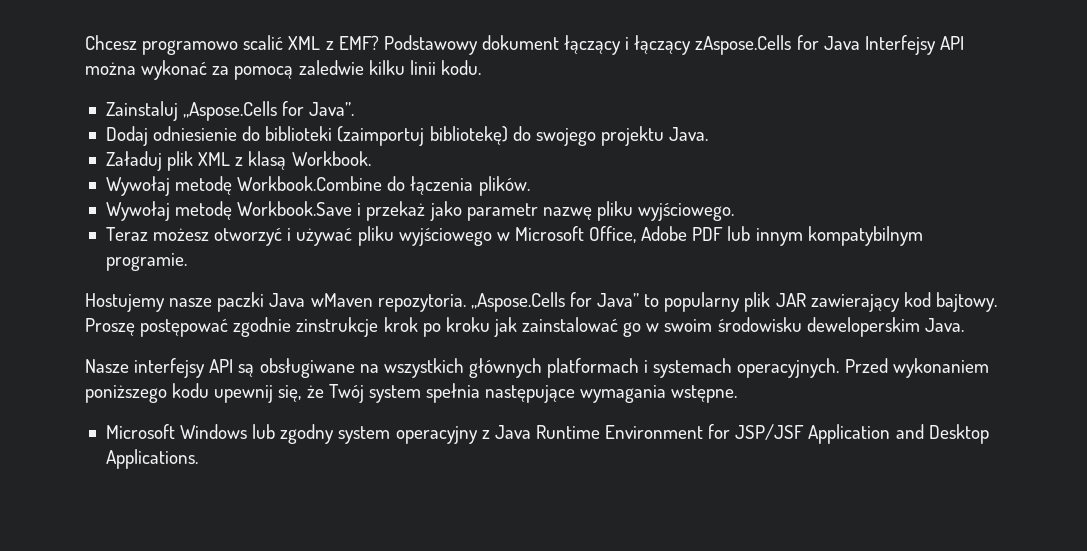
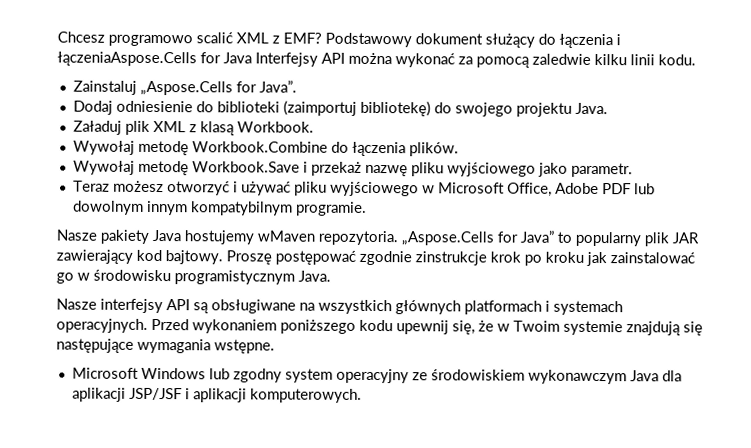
[564,35,792,55] łączący i łączący zAspose.Cells -> [485,33,621,49] [57,51,197,67] służący do łączenia i łączeniaAspose.Cells
[429,201,735,221] jako parametr nazwę pliku wyjściowego. -> [364,162,633,178] nazwę pliku wyjściowego jako parametr.
(751, 233) none -> [72,200,144,215] dowolnym
[85,292,306,312] Hostujemy nasze paczki Java -> [56,229,254,245] Nasze pakiety Java hostujemy
[664,317,920,337] swoim środowisku deweloperskim -> [93,269,295,285] środowisku programistycznym
[328,383,480,403] Twój system spełnia -> [497,320,703,336] w Twoim systemie znajdują się
[481,424,989,444] [105,449,198,469] z Java Runtime Environment for JSP/JSF Application and Desktop Applications. -> [411,369,682,385] [71,387,362,403] ze środowiskiem wykonawczym Java dla aplikacji JSP/JSF i aplikacji komputerowych.

